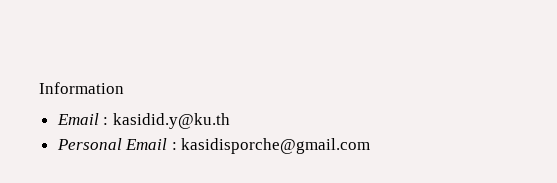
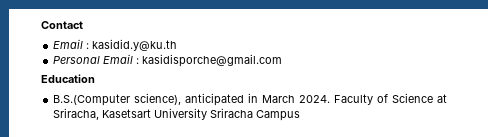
[39,82,124,94] Information -> [41,21,83,29] Contact
(371, 146) none -> [41,74,95,83] [53,93,447,106] [53,108,301,121] // Education // B.S.(Computer science), anticipated in March 2024. Faculty of Science at Sriracha, Kasetsart University Sriracha Campus

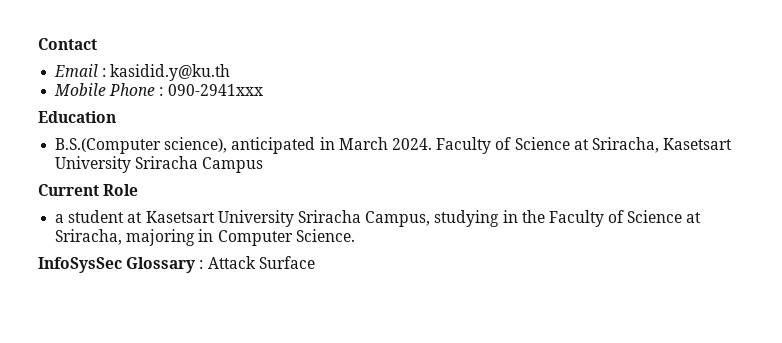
[53,54,283,67] Personal Email : kasidisporche@gmail.com -> [54,83,263,96] Mobile Phone : 090-2941xxx
(301, 115) none -> [38,184,139,196] [55,210,702,227] [55,229,355,246] [38,256,315,273] // Current Role // a student at Kasetsart University Sriracha Campus, studying in the Faculty of Science at Sriracha, majoring in Computer Science. // InfoSysSec Glossary : Attack Surface

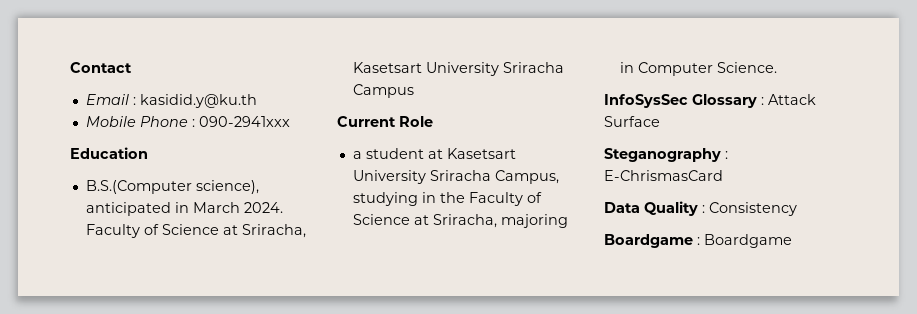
(315, 262) none -> [604,148,728,162] [604,170,723,181] [604,201,797,216] [604,234,792,248] // Steganography : E-ChrismasCard // Data Quality : Consistency // Boardgame : Boardgame

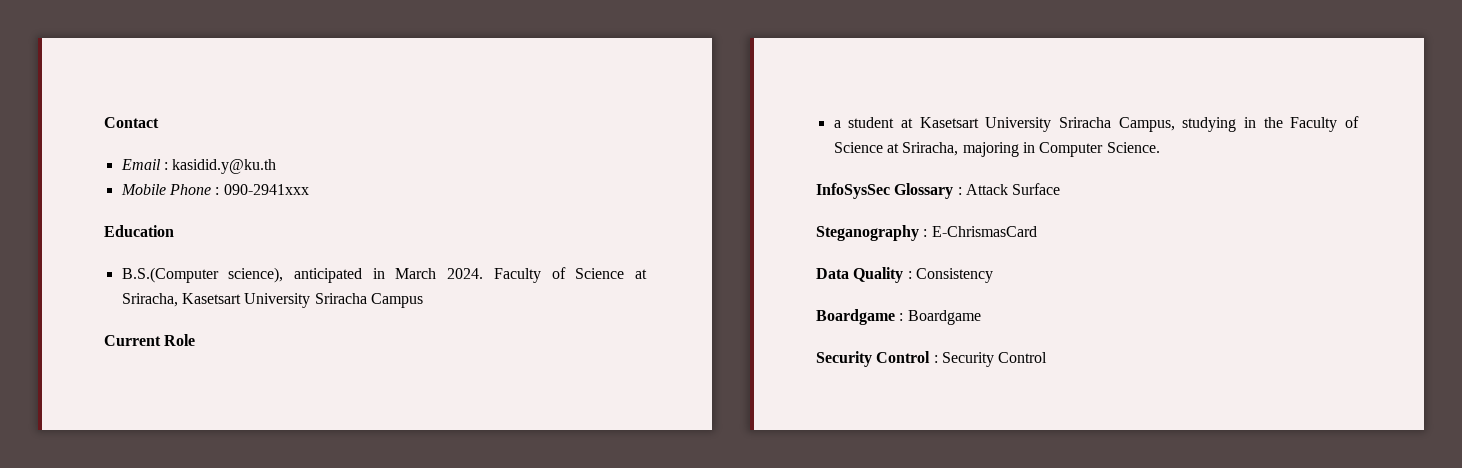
(792, 241) none -> [816,351,1048,367] // Security Control : Security Control

